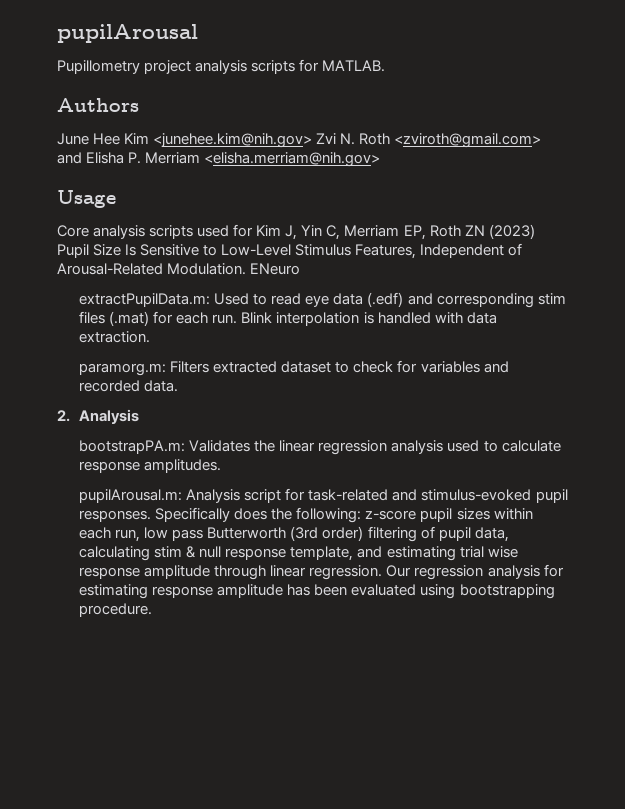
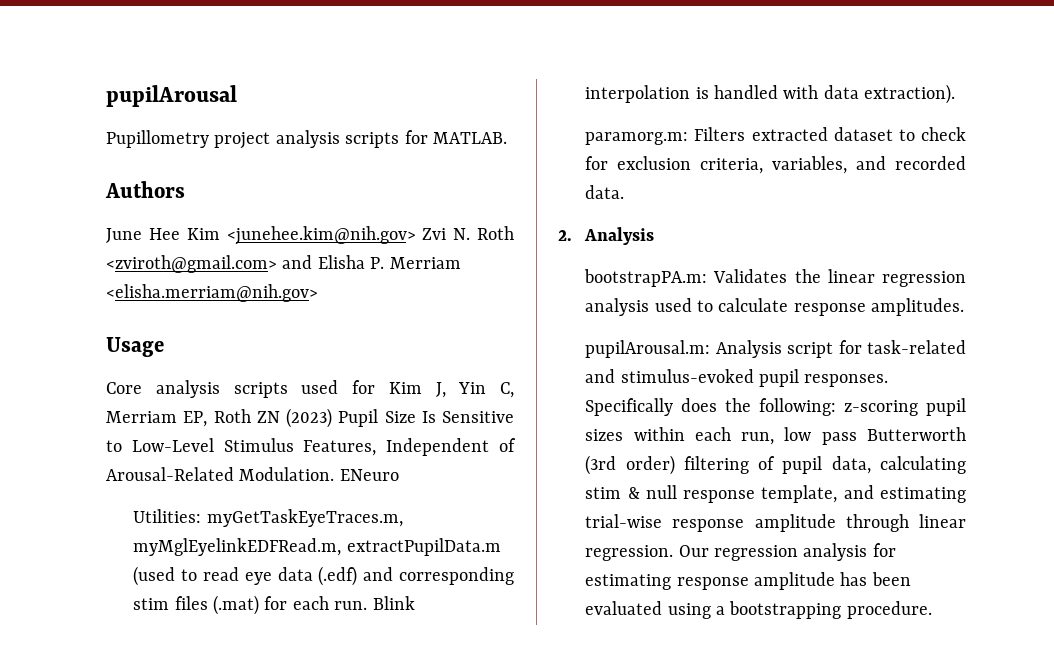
[79,293,250,307] extractPupilData.m: Used -> [133,509,403,527] [133,538,501,556] [133,566,176,586] Utilities: myGetTaskEyeTraces.m, myMglEyelinkEDFRead.m, extractPupilData.m (used
[79,331,151,343] extraction. -> [864,84,956,104] extraction).
[420,361,480,373] variables -> [617,156,848,174] exclusion criteria, variables,
[365,510,417,520] z-score -> [844,400,919,416] z-scoring
[459,546,518,558] trial wise -> [585,514,663,528] trial-wise
(456, 591) none -> [716,606,726,615] a

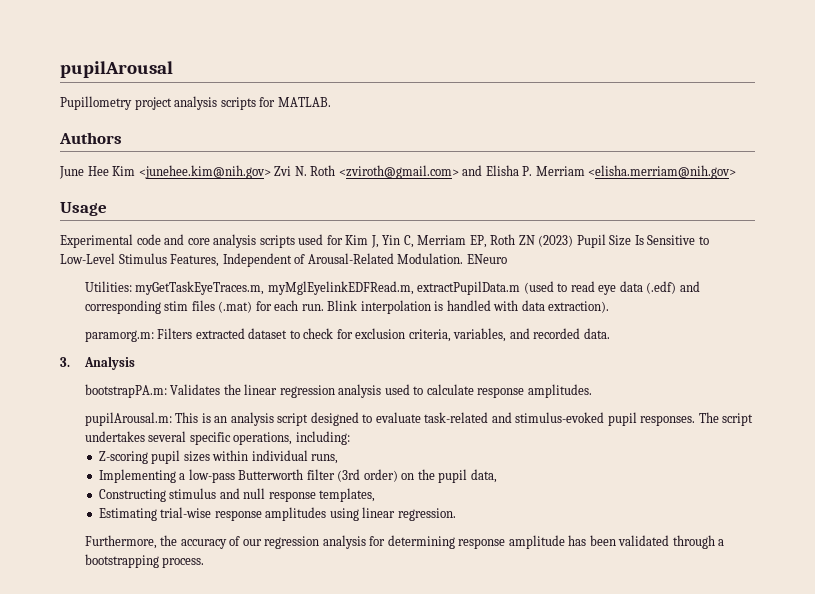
[106,382,142,394] Core -> [60,234,210,248] Experimental code and core
[558,230,572,241] 2. -> [60,357,70,367] 3.
[715,340,862,358] Analysis script for -> [175,412,421,426] This is an analysis script designed to evaluate
[585,398,966,416] [585,427,966,445] [585,455,966,475] [585,485,966,503] [585,514,966,532] [585,545,709,561] Specifically does the following: z-scoring pupil sizes within each run, low pass Butterworth (3rd order) filtering of pupil data, calculating stim & null response template, and estimating trial-wise response amplitude through linear regression. Our -> [698,412,754,426] [84,431,350,445] [98,450,339,464] [98,469,497,483] [98,488,376,502] [98,507,456,521] [84,535,262,549] The script undertakes several specific operations, including: // Z-scoring pupil sizes within individual runs, // Implementing a low-pass Butterworth filter (3rd order) on the pupil data, // Constructing stimulus and null response templates, // Estimating trial-wise response amplitudes using linear regression. // Furthermore, the accuracy of our
[585,574,672,590] estimating -> [387,535,455,549] determining
[585,601,711,619] evaluated using -> [618,535,715,549] validated through
[846,601,932,619] procedure. -> [162,557,205,568] process.

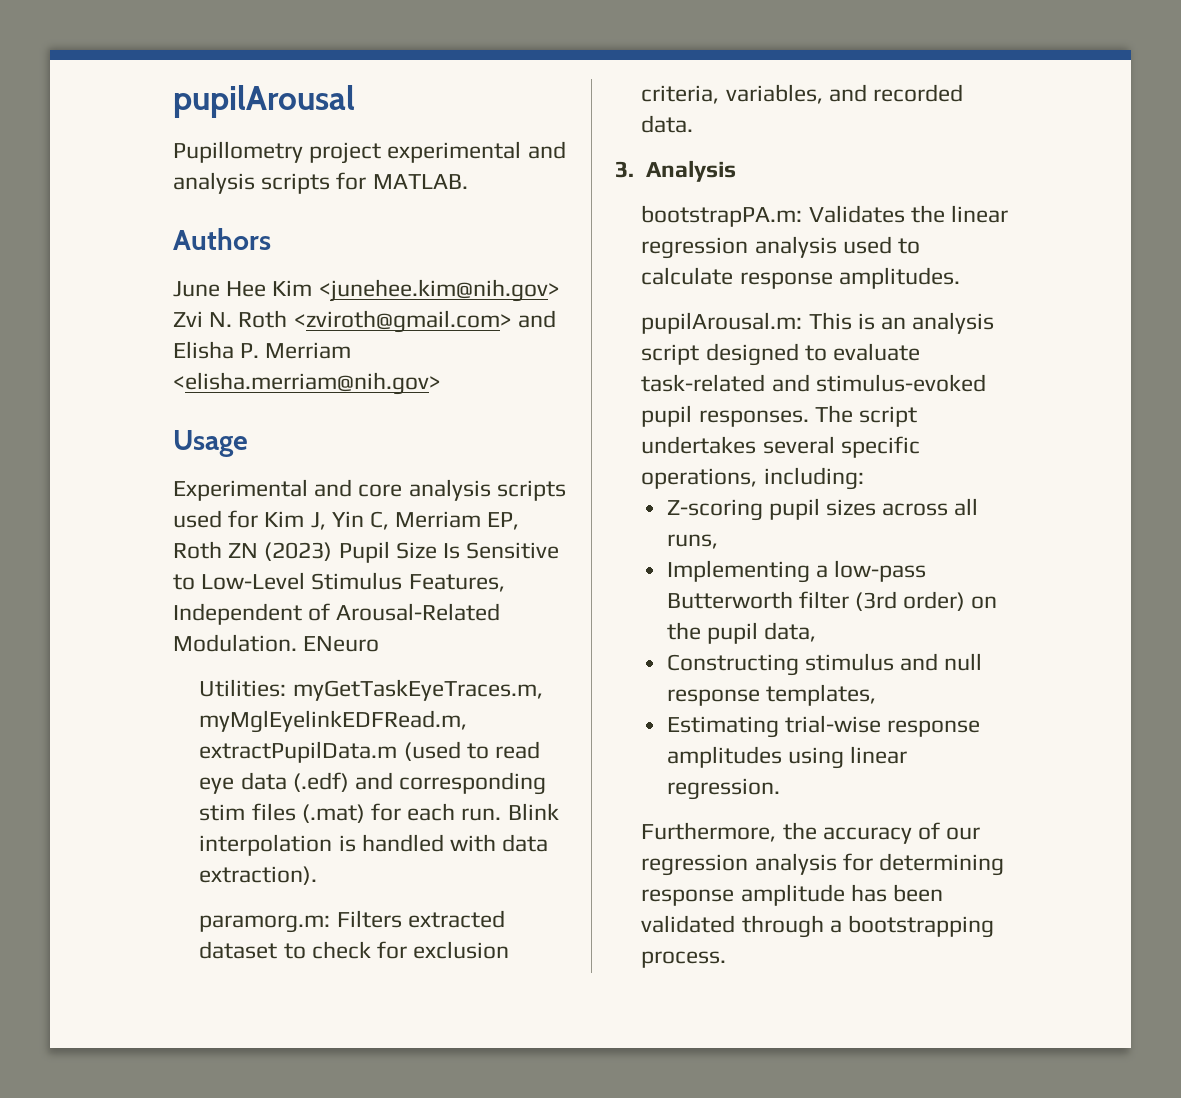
(172, 103) none -> [387,141,566,163] experimental and
[136,234,161,245] code -> (308, 490) none
[212,450,308,461] within individual -> [882,498,979,516] across all

